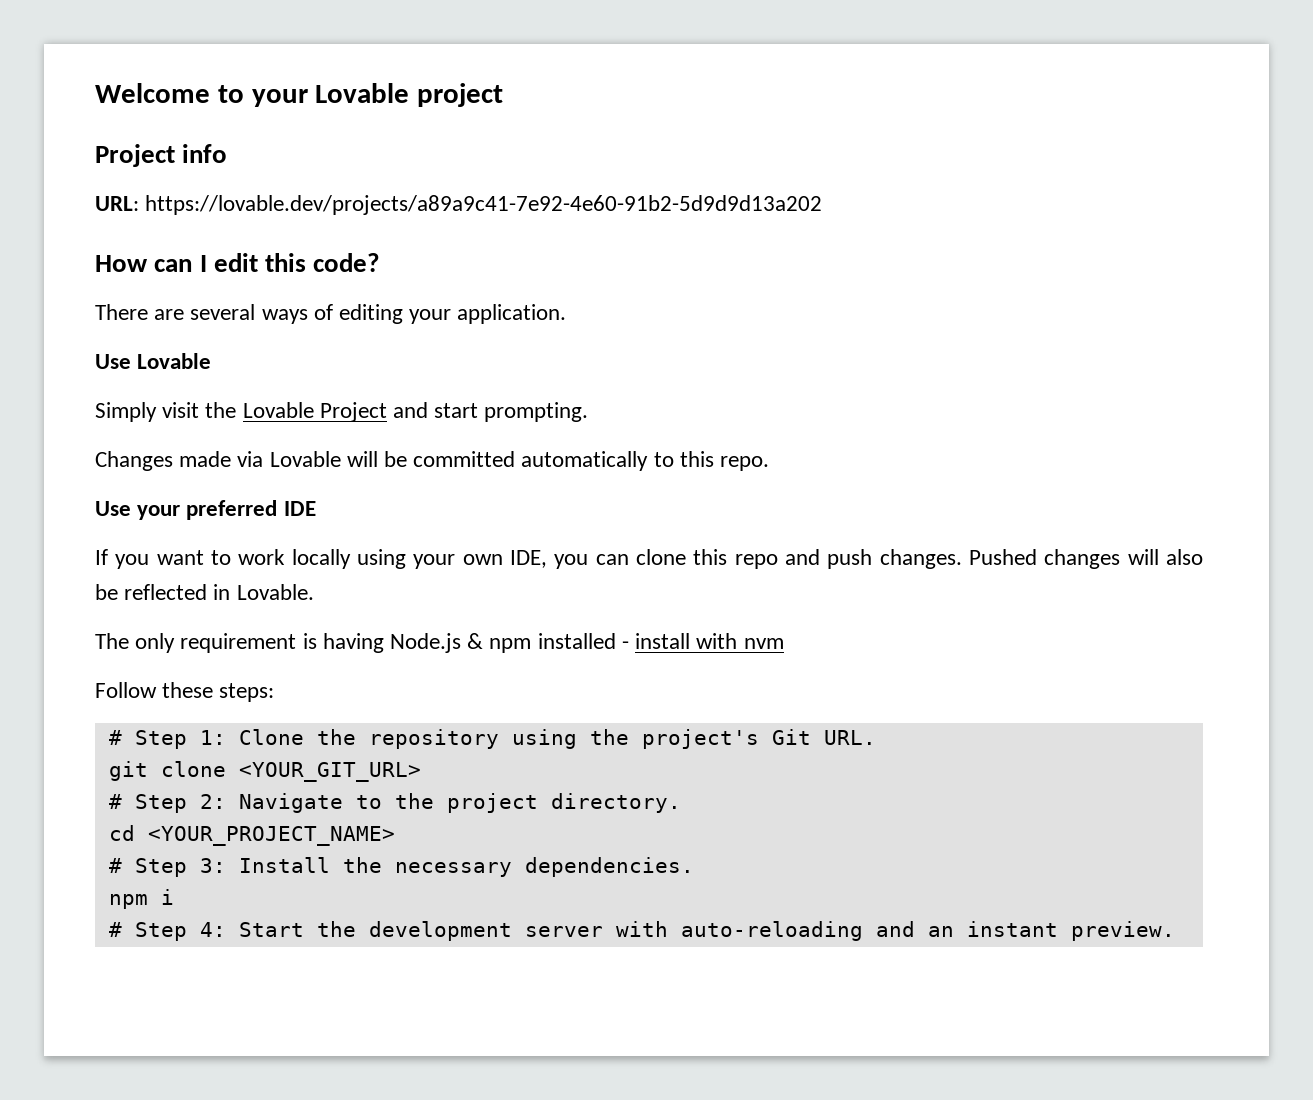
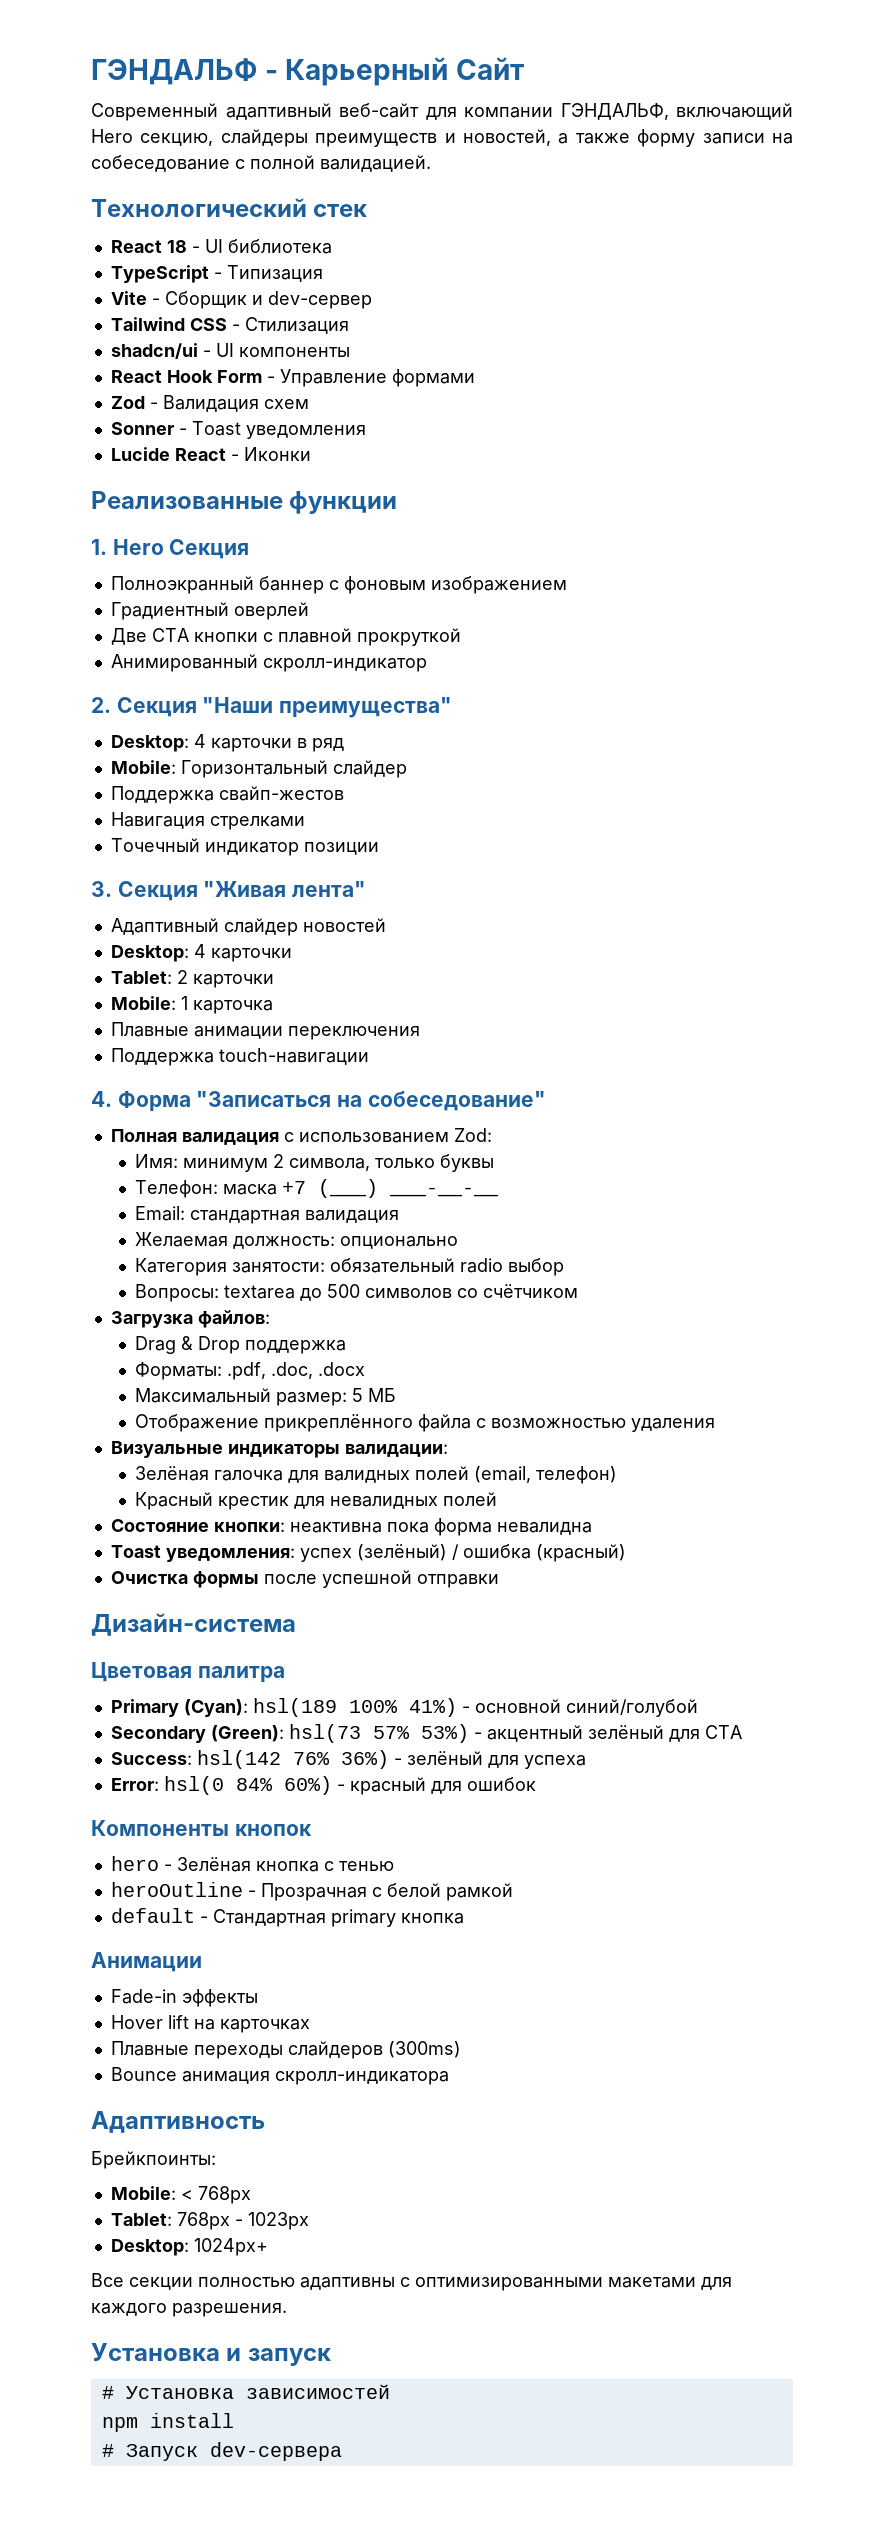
[95,83,504,107] [95,144,228,167] [95,195,823,215] [95,253,381,272] [95,304,567,324] [95,353,212,369] [95,402,589,422] [95,451,770,471] [95,500,316,520] [95,549,1203,569] [95,584,314,600] [95,633,784,653] [95,682,275,702] [108,729,876,749] [108,761,421,782] [108,793,681,813] [108,825,395,846] [108,857,694,877] [108,889,174,909] [108,921,1175,941] Welcome to your Lovable project // Project info // URL: https://lovable.dev/projects/a89a9c41-7e92-4e60-91b2-5d9d9d13a202 // How can I edit this code? // There are several ways of editing your application. // Use Lovable // Simply visit the Lovable Project and start prompting. // Changes made via Lovable will be committed automatically to this repo. // Use your preferred IDE // If you want to work locally using your own IDE, you can clone this repo and push changes. Pushed changes will also be reflected in Lovable. // The only requirement is having Node.js & npm installed - install with nvm // Follow these steps: // # Step 1: Clone the repository using the project's Git URL. // git clone <YOUR_GIT_URL> // # Step 2: Navigate to the project directory. // cd <YOUR_PROJECT_NAME> // # Step 3: Install the necessary dependencies. // npm i // # Step 4: Start the development server with auto-reloading and an instant preview. -> [91,57,524,86] [91,103,793,121] [91,129,793,147] [91,155,431,172] [91,198,368,217] [110,239,332,254] [110,265,323,283] [110,291,372,309] [110,317,349,334] [110,343,350,359] [110,369,475,387] [110,395,309,412] [110,421,366,439] [110,447,311,461] [91,491,398,514] [91,539,250,559] [110,576,567,594] [110,602,309,620] [110,628,461,646] [110,654,427,672] [91,697,453,718] [110,734,344,752] [110,760,407,778] [110,786,344,804] [110,812,305,830] [110,838,379,856] [91,881,367,901] [110,918,386,936] [110,944,292,962] [110,970,274,988] [110,996,273,1014] [110,1022,420,1040] [110,1048,369,1066] [91,1090,546,1112] [110,1128,492,1145] [135,1154,495,1172] [135,1179,500,1198] [135,1206,400,1224] [135,1232,459,1249] [135,1258,565,1276] [135,1284,579,1302] [110,1310,270,1328] [135,1336,347,1354] [135,1362,366,1380] [135,1388,397,1406] [135,1414,716,1432] [110,1441,448,1458] [135,1466,618,1484] [135,1492,498,1510] [110,1518,592,1536] [110,1544,626,1562] [110,1570,499,1588] [91,1613,296,1636] [91,1662,285,1683] [110,1698,698,1717] [110,1724,742,1743] [110,1750,586,1769] [110,1776,536,1795] [91,1820,312,1836] [110,1856,394,1872] [110,1882,513,1901] [110,1908,464,1927] [91,1952,202,1972] [110,1989,258,2007] [110,2015,310,2033] [110,2041,461,2059] [110,2067,449,2085] [91,2111,265,2133] [91,2151,216,2169] [110,2186,251,2204] [110,2212,309,2230] [110,2238,268,2256] [91,2273,732,2291] [91,2303,287,2317] [91,2343,331,2366] [101,2384,390,2399] [101,2413,234,2432] [101,2442,342,2461] ГЭНДАЛЬФ - Карьерный Сайт // Современный адаптивный веб-сайт для компании ГЭНДАЛЬФ, включающий Hero секцию, слайдеры преимуществ и новостей, а также форму записи на собеседование с полной валидацией. // Технологический стек // React 18 - UI библиотека // TypeScript - Типизация // Vite - Сборщик и dev-сервер // Tailwind CSS - Стилизация // shadcn/ui - UI компоненты // React Hook Form - Управление формами // Zod - Валидация схем // Sonner - Toast уведомления // Lucide React - Иконки // Реализованные функции // 1. Hero Секция // Полноэкранный баннер с фоновым изображением // Градиентный оверлей // Две CTA кнопки с плавной прокруткой // Анимированный скролл-индикатор // 2. Секция "Наши преимущества" // Desktop: 4 карточки в ряд // Mobile: Горизонтальный слайдер // Поддержка свайп-жестов // Навигация стрелками // Точечный индикатор позиции // 3. Секция "Живая лента" // Адаптивный слайдер новостей // Desktop: 4 карточки // Tablet: 2 карточки // Mobile: 1 карточка // Плавные анимации переключения // Поддержка touch-навигации // 4. Форма "Записаться на собеседование" // Полная валидация с использованием Zod: // Имя: минимум 2 символа, только буквы // Телефон: маска +7 (___) ___-__-__ // Email: стандартная валидация // Желаемая должность: опционально // Категория занятости: обязательный radio выбор // Вопросы: textarea до 500 символов со счётчиком // Загрузка файлов: // Drag & Drop поддержка // Форматы: .pdf, .doc, .docx // Максимальный размер: 5 МБ // Отображение прикреплённого файла с возможностью удаления // Визуальные индикаторы валидации: // Зелёная галочка для валидных полей (email, телефон) // Красный крестик для невалидных полей // Состояние кнопки: неактивна пока форма невалидна // Toast уведомления: успех (зелёный) / ошибка (красный) // Очистка формы после успешной отправки // Дизайн-система // Цветовая палитра // Primary (Cyan): hsl(189 100% 41%) - основной синий/голубой // Secondary (Green): hsl(73 57% 53%) - акцентный зелёный для CTA // Success: hsl(142 76% 36%) - зелёный для успеха // Error: hsl(0 84% 60%) - красный для ошибок // Компоненты кнопок // hero - Зелёная кнопка с тенью // heroOutline - Прозрачная с белой рамкой // default - Стандартная primary кнопка // Анимации // Fade-in эффекты // Hover lift на карточках // Плавные переходы слайдеров (300ms) // Bounce анимация скролл-индикатора // Адаптивность // Брейкпоинты: // Mobile: < 768px // Tablet: 768px - 1023px // Desktop: 1024px+ // Все секции полностью адаптивны с оптимизированными макетами для каждого разрешения. // Установка и запуск // # Установка зависимостей // npm install // # Запуск dev-сервера

